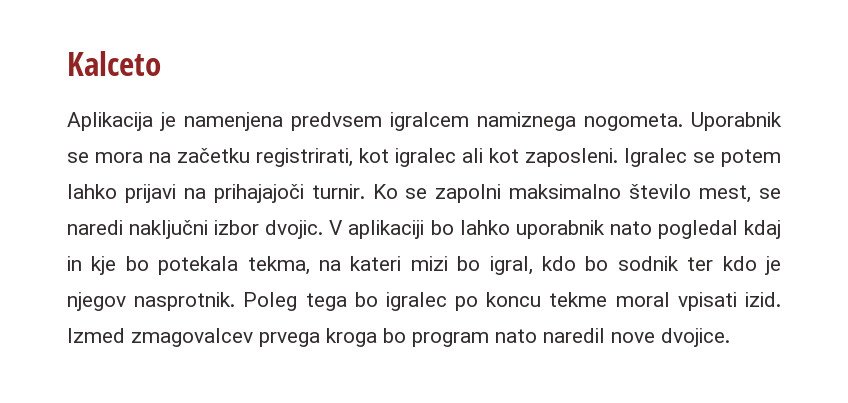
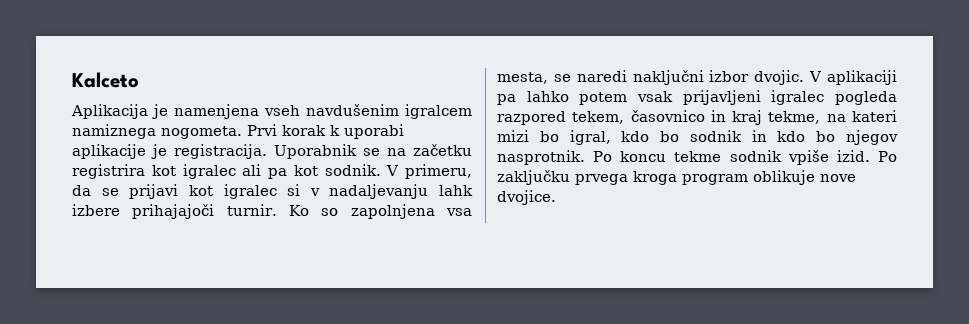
[291,112,382,131] predvsem -> [264,104,399,116] vseh navdušenim
(683, 122) none -> [247,124,404,139] [72,144,267,159] Prvi korak k uporabi aplikacije je registracija.
[95,152,143,163] mora -> (380, 152) none
[256,148,353,167] registrirati, -> [72,164,145,179] registrira
[489,148,781,167] [67,184,752,203] kot zaposleni. Igralec se potem lahko prijavi na prihajajoči turnir. Ko se zapolni maksimalno število mest, -> [268,164,472,179] [72,184,473,199] [72,204,472,219] [497,72,548,84] pa kot sodnik. V primeru, da se prijavi kot igralec si v nadaljevanju lahk izbere prihajajoči turnir. Ko so zapolnjena vsa mesta,
[430,220,781,239] [67,256,310,275] bo lahko uporabnik nato pogledal kdaj in kje bo potekala tekma, -> [497,90,897,105] [497,110,821,125] pa lahko potem vsak prijavljeni igralec pogleda razpored tekem, časovnico in kraj tekme,
[687,256,781,275] [67,292,781,311] [67,328,605,347] ter kdo je njegov nasprotnik. Poleg tega bo igralec po koncu tekme moral vpisati izid. Izmed zmagovalcev prvega kroga bo program nato naredil -> [751,130,898,145] [497,150,897,165] [497,170,815,185] in kdo bo njegov nasprotnik. Po koncu tekme sodnik vpiše izid. Po zaključku prvega kroga program oblikuje

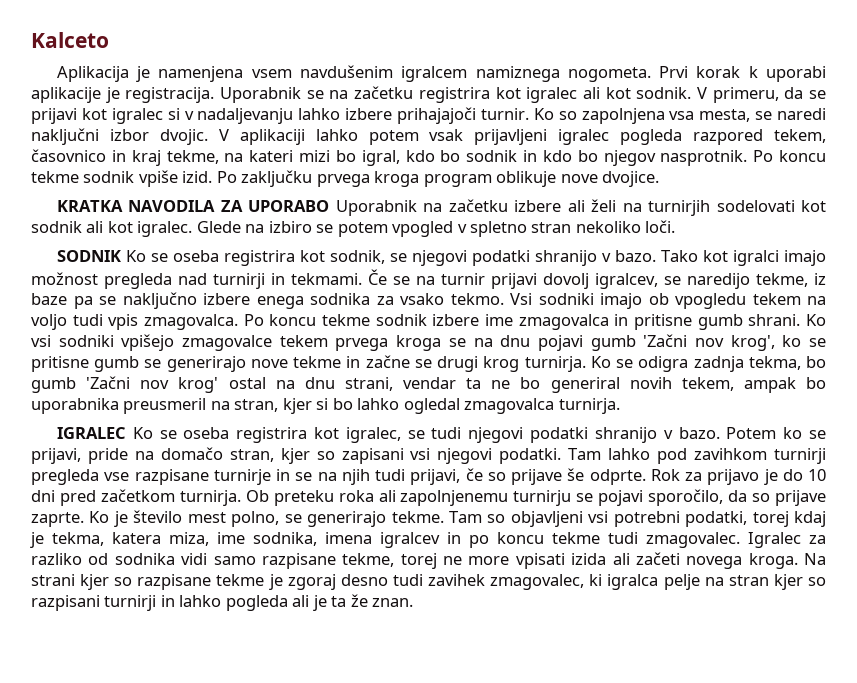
[264,105,300,116] vseh -> [251,69,292,78] vsem
[268,168,287,179] pa -> (600, 93) none
[439,185,473,196] lahk -> [298,108,341,120] lahko
[497,94,516,105] pa -> (305, 137) none
(556, 197) none -> [56,199,826,216] [31,220,676,237] [56,250,826,266] [31,269,826,289] [31,292,826,309] [31,314,826,330] [31,334,826,351] [31,355,827,372] [31,376,826,393] [31,398,620,414] [56,427,826,443] [31,447,827,464] [31,468,826,485] [31,489,827,506] [31,510,826,527] [30,532,826,548] [31,552,826,569] [31,574,827,590] [31,594,414,611] // KRATKA NAVODILA ZA UPORABO Uporabnik na začetku izbere ali želi na turnirjih sodelovati kot sodnik ali kot igralec. Glede na izbiro se potem vpogled v spletno stran nekoliko loči. // SODNIK Ko se oseba registrira kot sodnik, se njegovi podatki shranijo v bazo. Tako kot igralci imajo možnost pregleda nad turnirji in tekmami. Če se na turnir prijavi dovolj igralcev, se naredijo tekme, iz baze pa se naključno izbere enega sodnika za vsako tekmo. Vsi sodniki imajo ob vpogledu tekem na voljo tudi vpis zmagovalca. Po koncu tekme sodnik izbere ime zmagovalca in pritisne gumb shrani. Ko vsi sodniki vpišejo zmagovalce tekem prvega kroga se na dnu pojavi gumb 'Začni nov krog', ko se pritisne gumb se generirajo nove tekme in začne se drugi krog turnirja. Ko se odigra zadnja tekma, bo gumb 'Začni nov krog' ostal na dnu strani, vendar ta ne bo generiral novih tekem, ampak bo uporabnika preusmeril na stran, kjer si bo lahko ogledal zmagovalca turnirja. // IGRALEC Ko se oseba registrira kot igralec, se tudi njegovi podatki shranijo v bazo. Potem ko se prijavi, pride na domačo stran, kjer so zapisani vsi njegovi podatki. Tam lahko pod zavihkom turnirji pregleda vse razpisane turnirje in se na njih tudi prijavi, če so prijave še odprte. Rok za prijavo je do 10 dni pred začetkom turnirja. Ob preteku roka ali zapolnjenemu turnirju se pojavi sporočilo, da so prijave zaprte. Ko je število mest polno, se generirajo tekme. Tam so objavljeni vsi potrebni podatki, torej kdaj je tekma, katera miza, ime sodnika, imena igralcev in po koncu tekme tudi zmagovalec. Igralec za razliko od sodnika vidi samo razpisane tekme, torej ne more vpisati izida ali začeti novega kroga. Na strani kjer so razpisane tekme je zgoraj desno tudi zavihek zmagovalec, ki igralca pelje na stran kjer so razpisani turnirji in lahko pogleda ali je ta že znan.

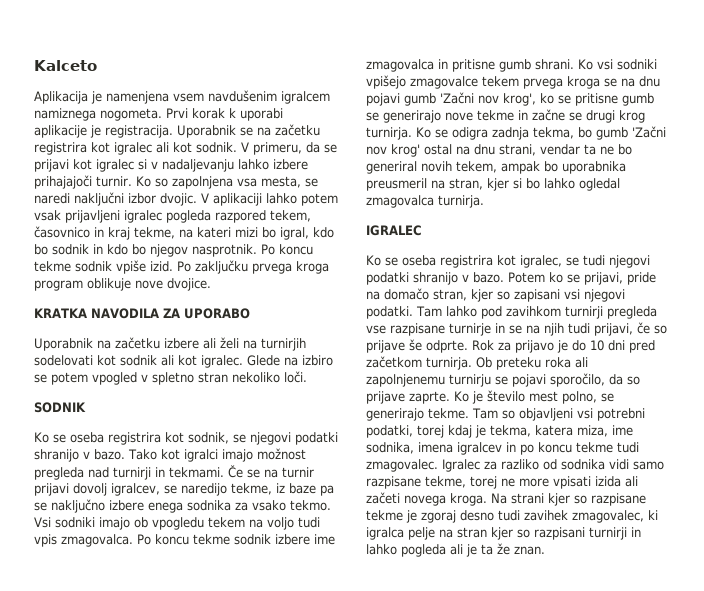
(330, 206) none -> (250, 313) //
(121, 256) none -> (86, 407) //
(126, 433) none -> (422, 230) //

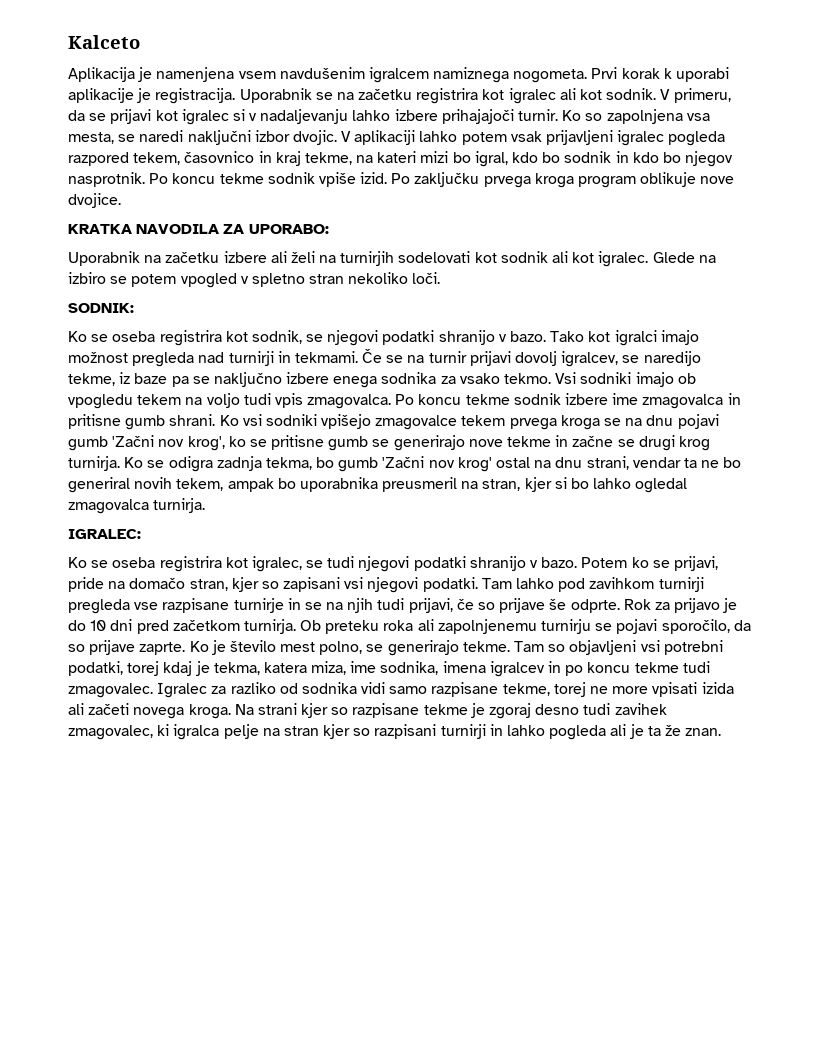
[184,308,250,319] UPORABO -> [248,224,329,234] UPORABO:
[34,402,86,413] SODNIK -> [68,303,134,313] SODNIK:
[366,225,422,236] IGRALEC -> [68,529,141,539] IGRALEC:

